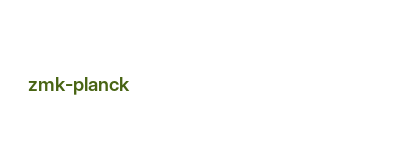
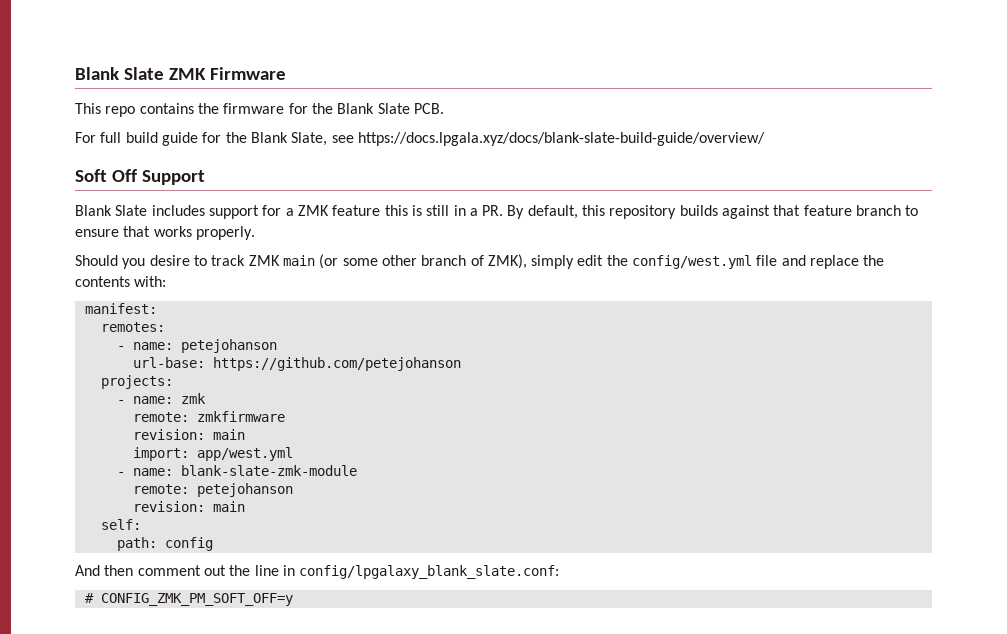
[28,77,130,95] zmk-planck -> [75,67,286,80] [75,103,444,117] [75,132,765,146] [75,169,205,185] [75,205,919,219] [75,226,255,240] [75,254,885,269] [75,276,167,287] [84,303,157,314] [100,322,165,332] [116,339,277,353] [132,357,461,371] [100,375,173,389] [116,393,206,404] [132,411,285,422] [132,429,245,440] [132,447,293,461] [116,465,357,476] [132,483,293,497] [132,501,245,512] [100,519,141,530] [116,537,213,551] [75,565,560,579] [84,593,293,606] Blank Slate ZMK Firmware // This repo contains the firmware for the Blank Slate PCB. // For full build guide for the Blank Slate, see https://docs.lpgala.xyz/docs/blank-slate-build-guide/overview/ // Soft Off Support // Blank Slate includes support for a ZMK feature this is still in a PR. By default, this repository builds against that feature branch to ensure that works properly. // Should you desire to track ZMK main (or some other branch of ZMK), simply edit the config/west.yml file and replace the contents with: // manifest: // remotes: // - name: petejohanson // url-base: https://github.com/petejohanson // projects: // - name: zmk // remote: zmkfirmware // revision: main // import: app/west.yml // - name: blank-slate-zmk-module // remote: petejohanson // revision: main // self: // path: config // And then comment out the line in config/lpgalaxy_blank_slate.conf: // # CONFIG_ZMK_PM_SOFT_OFF=y

